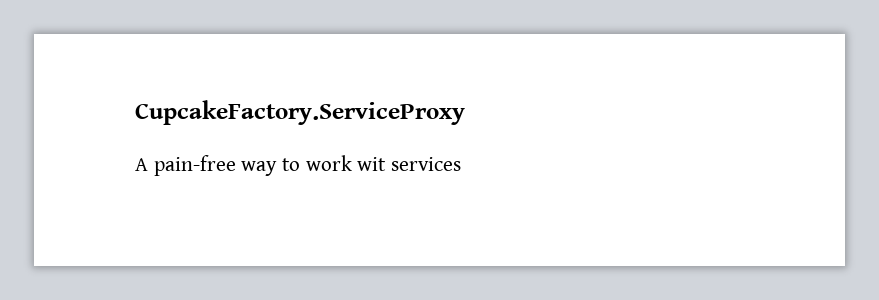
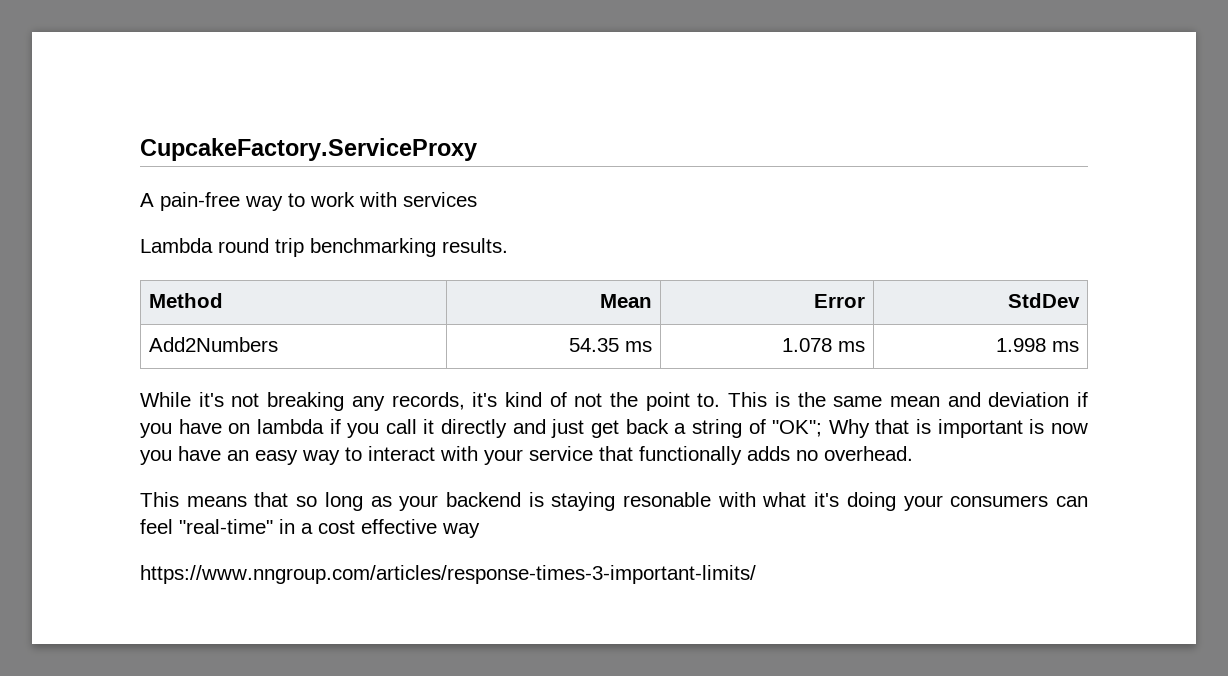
[357,157,387,171] wit -> [359,192,397,207] with
(462, 164) none -> [140,238,508,257] [148,293,223,308] [600,294,653,308] [814,294,866,308] [1008,293,1081,308] [148,337,278,352] [569,338,653,352] [782,338,866,352] [996,338,1080,352] [140,392,1089,411] [140,419,1088,438] [140,446,913,465] [140,492,1089,511] [140,519,480,538] [140,565,756,584] // Lambda round trip benchmarking results. // Method | Mean | Error | StdDev // Add2Numbers | 54.35 ms | 1.078 ms | 1.998 ms // While it's not breaking any records, it's kind of not the point to. This is the same mean and deviation if you have on lambda if you call it directly and just get back a string of "OK"; Why that is important is now you have an easy way to interact with your service that functionally adds no overhead. // This means that so long as your backend is staying resonable with what it's doing your consumers can feel "real-time" in a cost effective way // https://www.nngroup.com/articles/response-times-3-important-limits/

